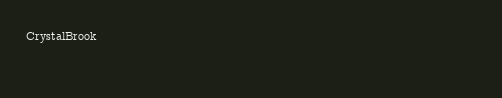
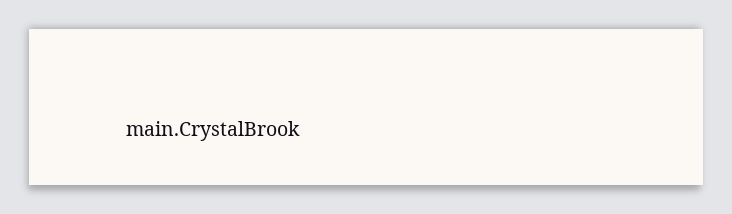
[26,32,97,43] CrystalBrook -> [126,121,300,141] main.CrystalBrook

